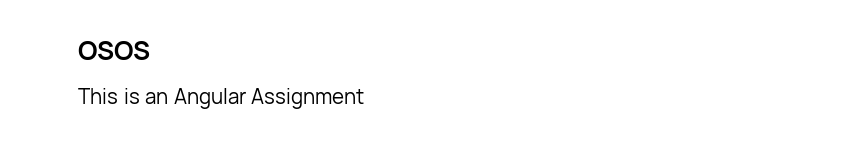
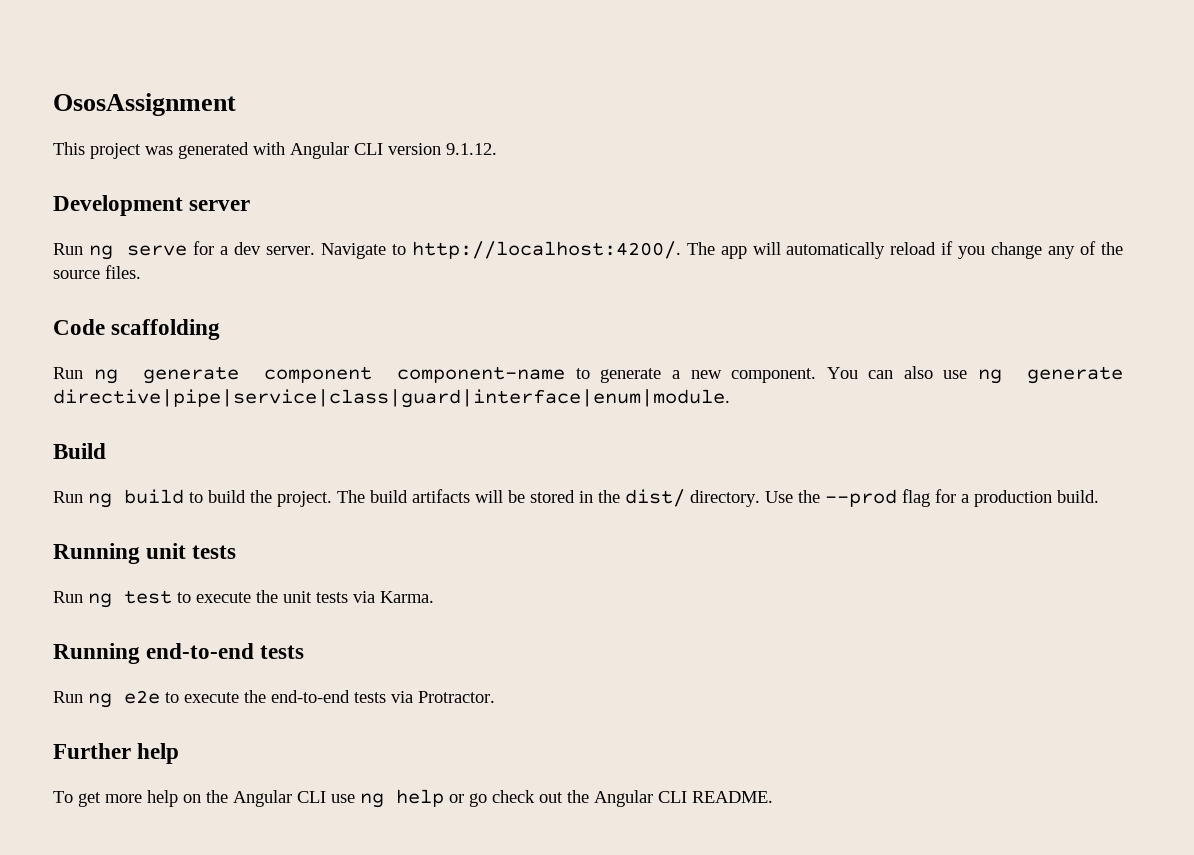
[78,41,150,60] OSOS -> [53,93,236,116] OsosAssignment
[123,88,365,109] is an Angular Assignment -> [90,142,497,159] [53,195,251,216] [53,241,1124,260] [53,265,141,279] [53,319,221,340] [53,366,1123,384] [53,389,730,408] [53,443,106,459] [53,489,1099,508] [53,543,237,564] [53,590,434,608] [53,643,305,664] [53,690,495,708] [53,743,180,764] [53,789,773,808] project was generated with Angular CLI version 9.1.12. // Development server // Run ng serve for a dev server. Navigate to http://localhost:4200/. The app will automatically reload if you change any of the source files. // Code scaffolding // Run ng generate component component-name to generate a new component. You can also use ng generate directive|pipe|service|class|guard|interface|enum|module. // Build // Run ng build to build the project. The build artifacts will be stored in the dist/ directory. Use the --prod flag for a production build. // Running unit tests // Run ng test to execute the unit tests via Karma. // Running end-to-end tests // Run ng e2e to execute the end-to-end tests via Protractor. // Further help // To get more help on the Angular CLI use ng help or go check out the Angular CLI README.

